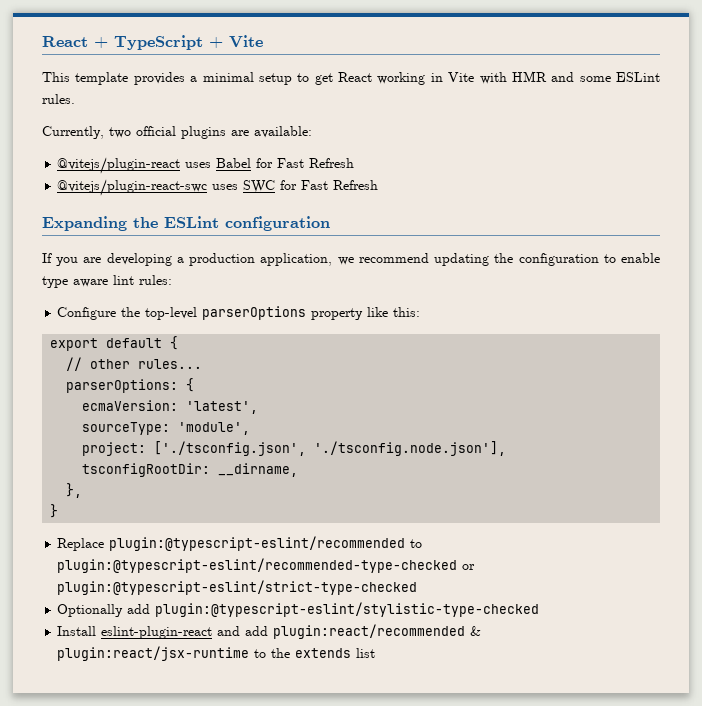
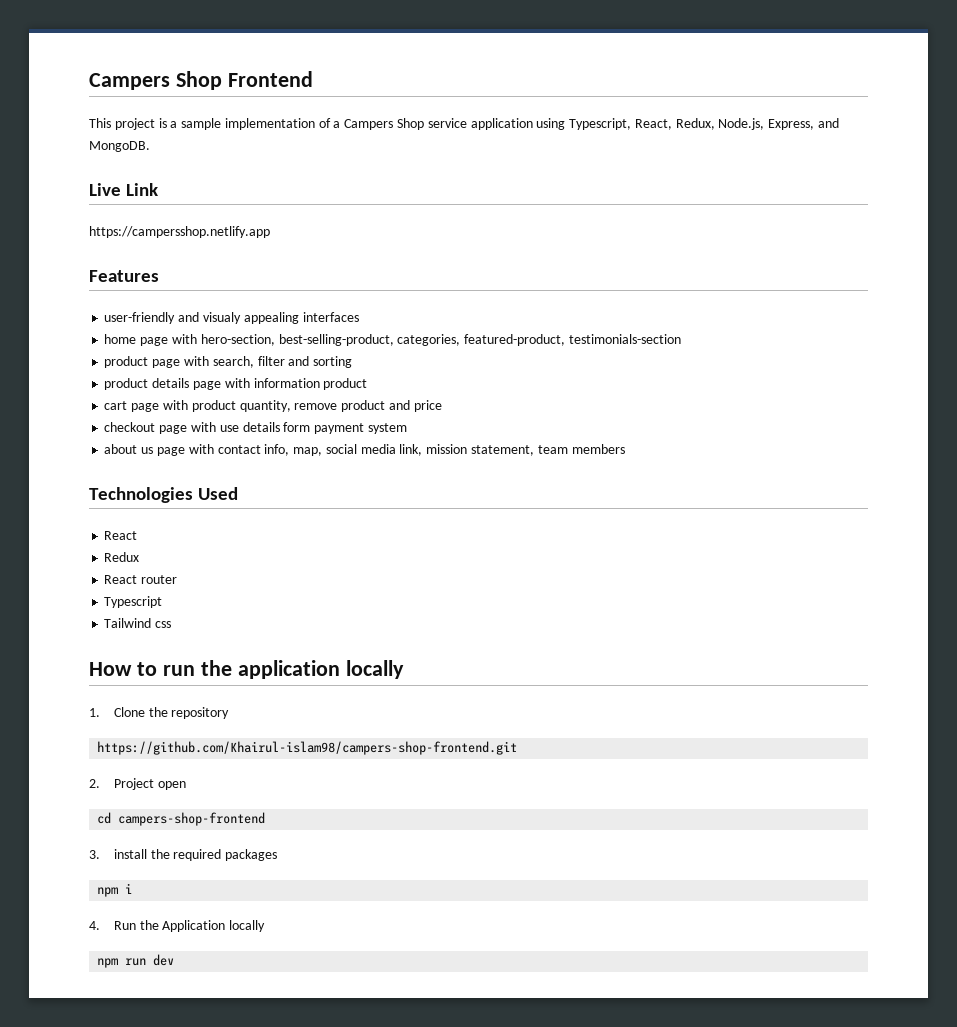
[42,35,263,50] [42,71,660,85] [42,94,75,104] [42,126,312,139] [57,157,355,174] [57,179,379,196] [42,216,330,231] [42,253,660,266] [42,275,172,288] [57,306,421,320] [50,336,179,351] [66,357,203,371] [66,378,195,393] [82,400,259,414] [82,422,251,435] [82,441,507,456] [82,463,299,477] [66,483,83,498] [50,504,59,518] [57,536,423,551] [57,558,476,573] [57,580,418,595] [57,602,540,617] [57,624,482,639] [57,646,376,661] React + TypeScript + Vite // This template provides a minimal setup to get React working in Vite with HMR and some ESLint rules. // Currently, two official plugins are available: // @vitejs/plugin-react uses Babel for Fast Refresh // @vitejs/plugin-react-swc uses SWC for Fast Refresh // Expanding the ESLint configuration // If you are developing a production application, we recommend updating the configuration to enable type aware lint rules: // Configure the top-level parserOptions property like this: // export default { // // other rules... // parserOptions: { // ecmaVersion: 'latest', // sourceType: 'module', // project: ['./tsconfig.json', './tsconfig.node.json'], // tsconfigRootDir: __dirname, // }, // } // Replace plugin:@typescript-eslint/recommended to plugin:@typescript-eslint/recommended-type-checked or plugin:@typescript-eslint/strict-type-checked // Optionally add plugin:@typescript-eslint/stylistic-type-checked // Install eslint-plugin-react and add plugin:react/recommended & plugin:react/jsx-runtime to the extends list -> [89,71,313,90] [89,118,840,130] [89,141,150,152] [89,183,159,196] [89,226,270,238] [89,270,159,282] [104,312,359,324] [104,334,681,346] [104,356,353,368] [104,378,368,390] [104,400,442,412] [104,422,407,434] [104,444,625,456] [89,487,239,503] [104,531,138,540] [104,552,140,562] [104,575,178,584] [104,596,163,608] [104,618,172,628] [89,660,404,679] [89,707,230,719] [97,741,518,755] [89,778,186,790] [97,812,266,826] [89,849,278,861] [97,883,133,897] [89,920,266,932] [97,954,175,968] Campers Shop Frontend // This project is a sample implementation of a Campers Shop service application using Typescript, React, Redux, Node.js, Express, and MongoDB. // Live Link // https://campersshop.netlify.app // Features // user-friendly and visualy appealing interfaces // home page with hero-section, best-selling-product, categories, featured-product, testimonials-section // product page with search, filter and sorting // product details page with information product // cart page with product quantity, remove product and price // checkout page with use details form payment system // about us page with contact info, map, social media link, mission statement, team members // Technologies Used // React // Redux // React router // Typescript // Tailwind css // How to run the application locally // 1. Clone the repository // https://github.com/Khairul-islam98/campers-shop-frontend.git // 2. Project open // cd campers-shop-frontend // 3. install the required packages // npm i // 4. Run the Application locally // npm run dev

